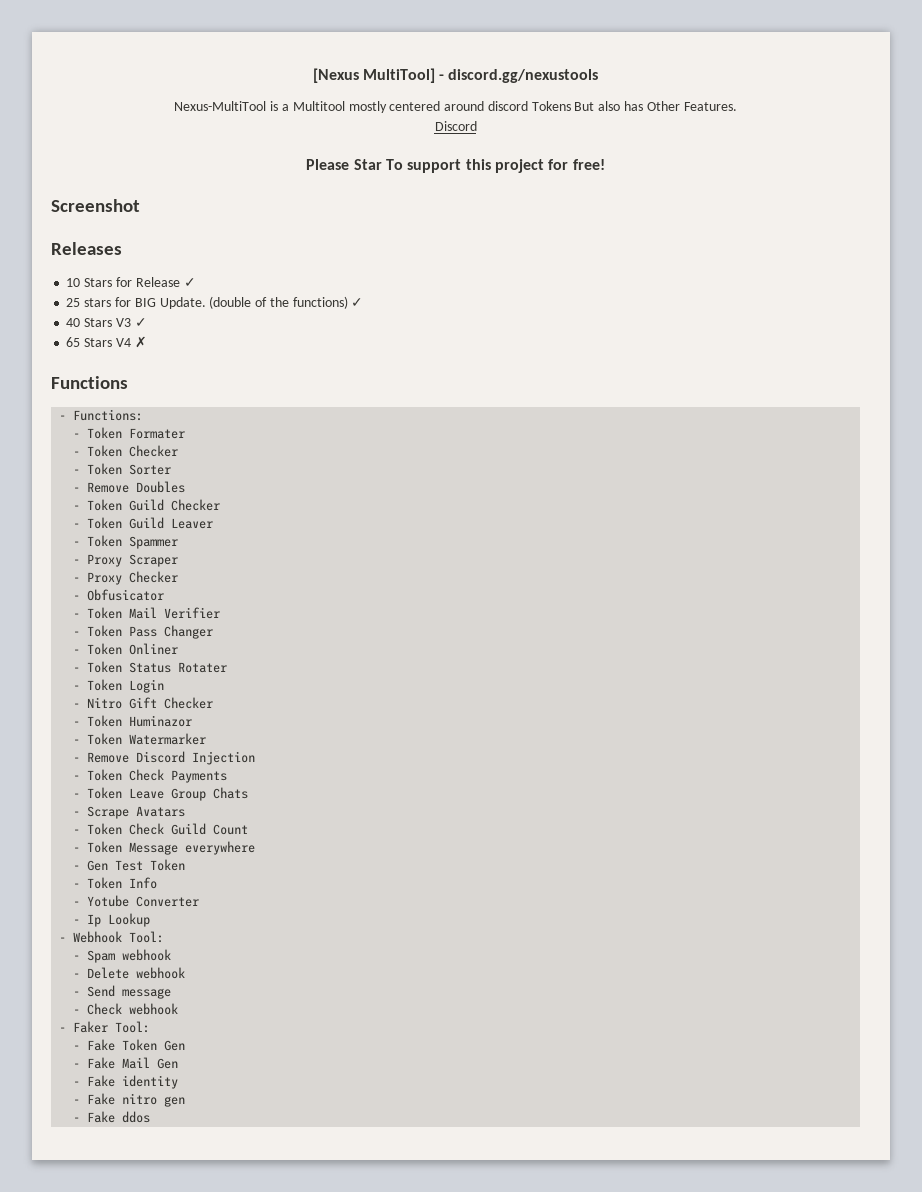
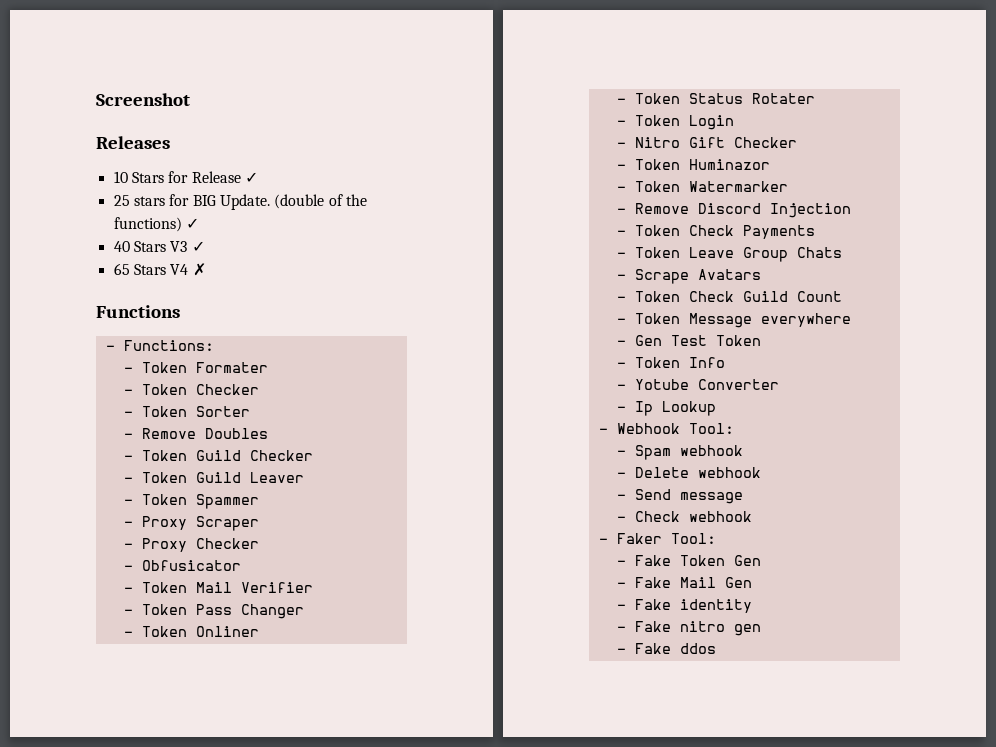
[312,68,599,83] [174,101,737,113] [434,121,477,131] [306,159,605,173] [Nexus MultiTool] - discord.gg/nexustools // Nexus-MultiTool is a Multitool mostly centered around discord Tokens But also has Other Features. // Discord // Please Star To support this project for free! // -> (96, 99) none

